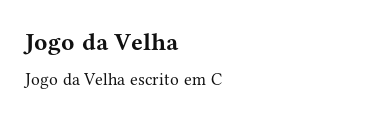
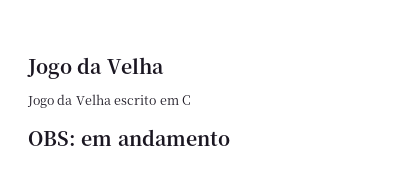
(222, 79) none -> [28,129,230,146] // OBS: em andamento

